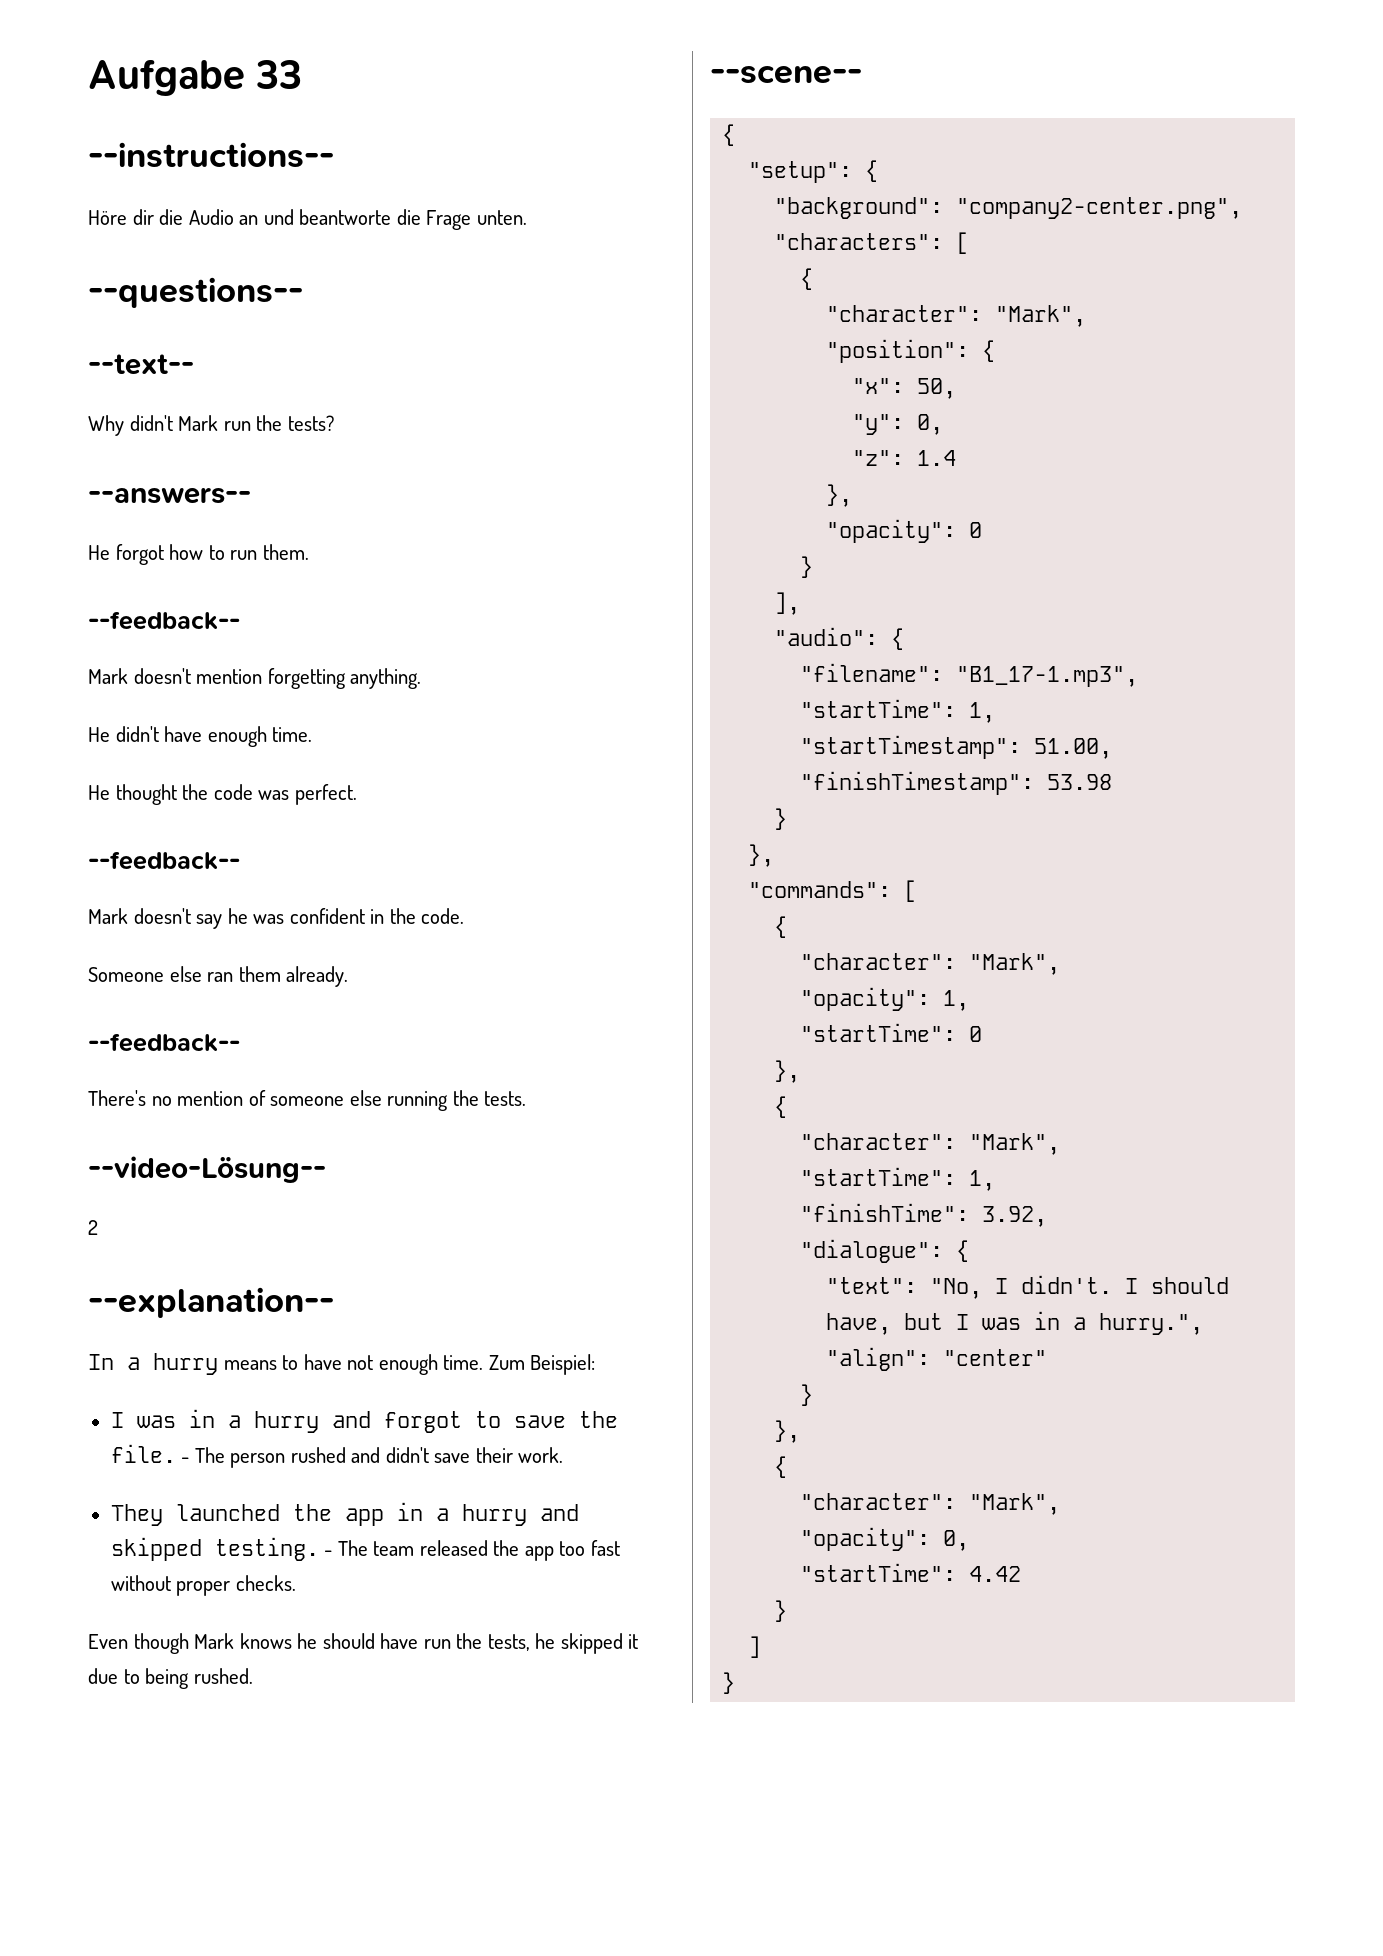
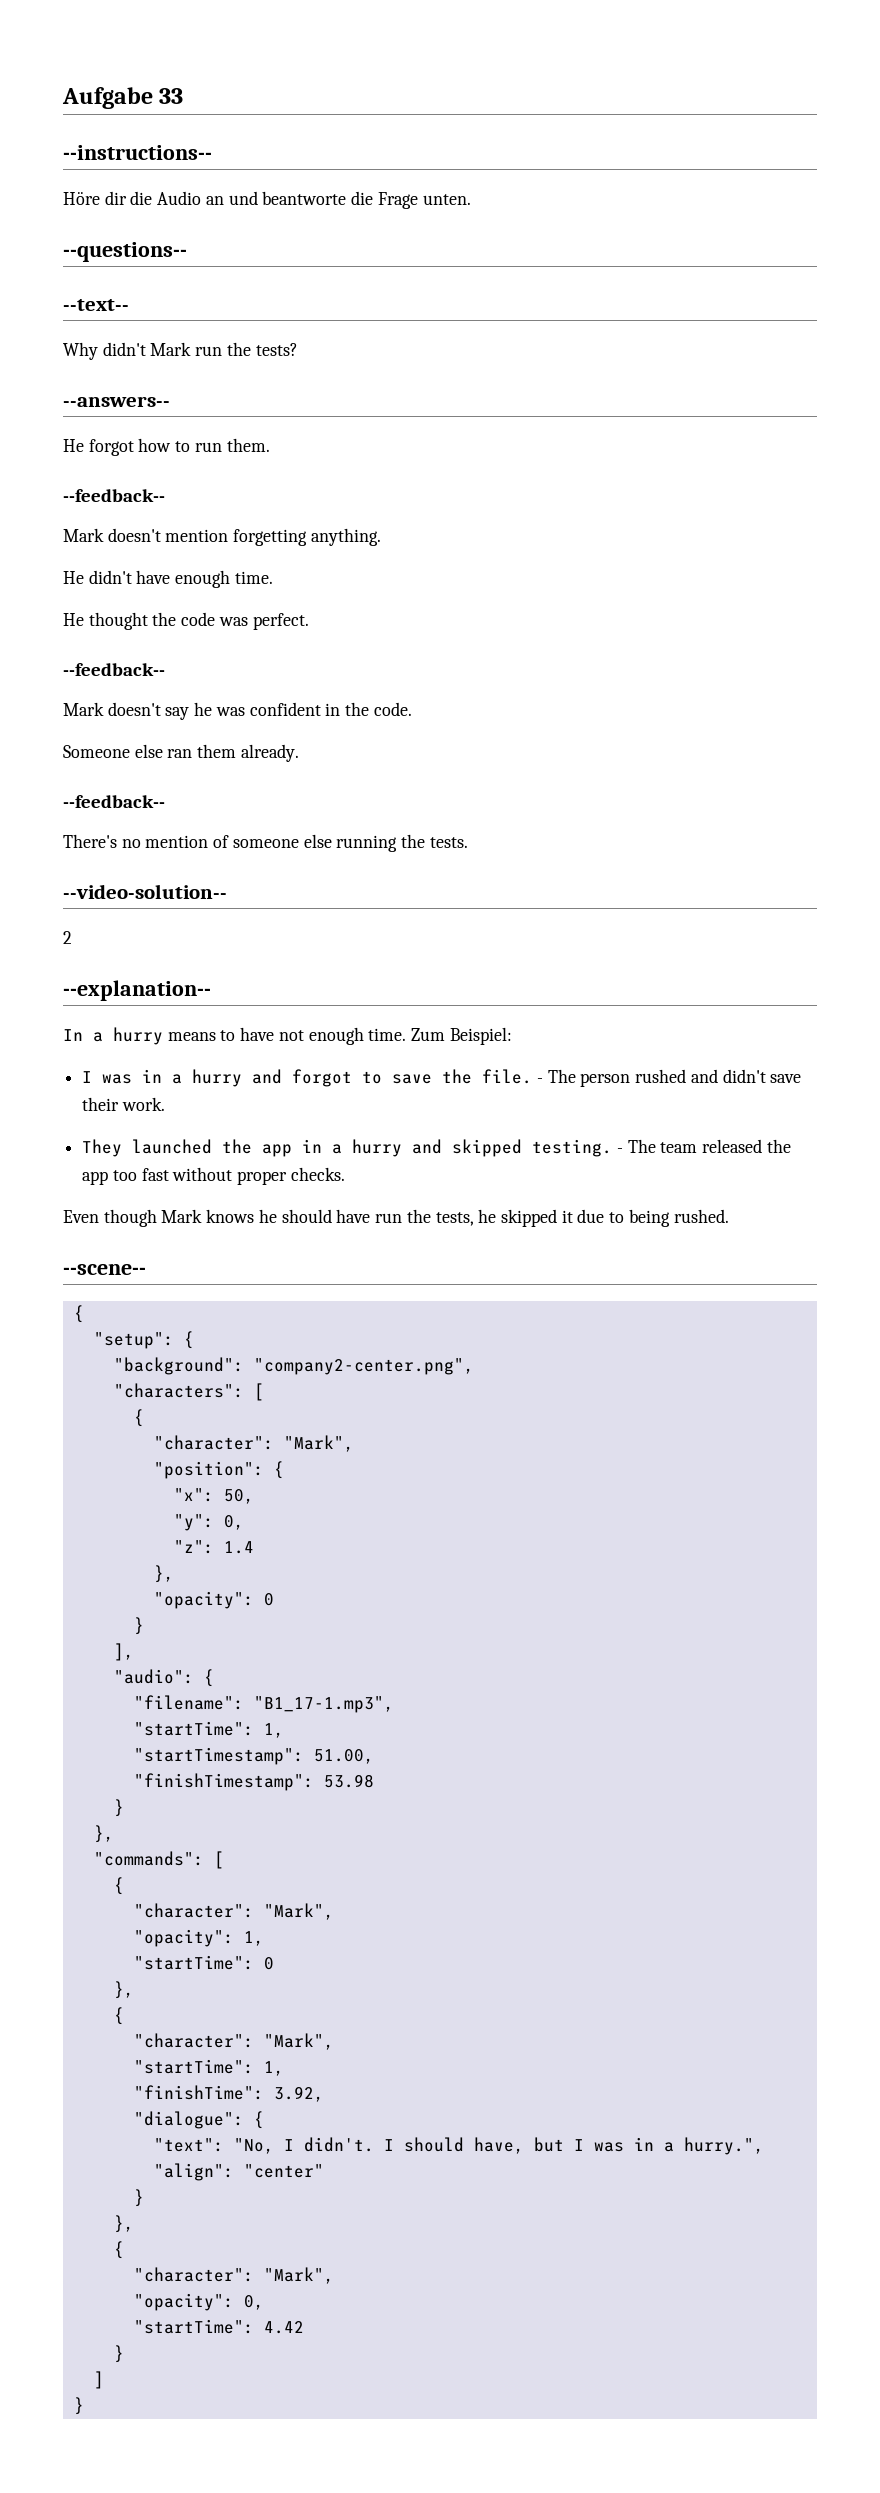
[88,1156,326,1183] --video-Lösung-- -> [63,884,227,899] --video-solution--

